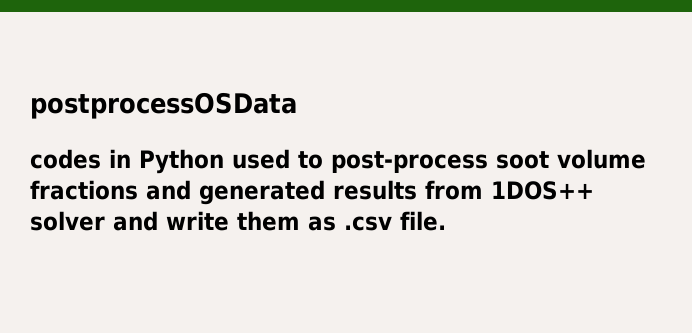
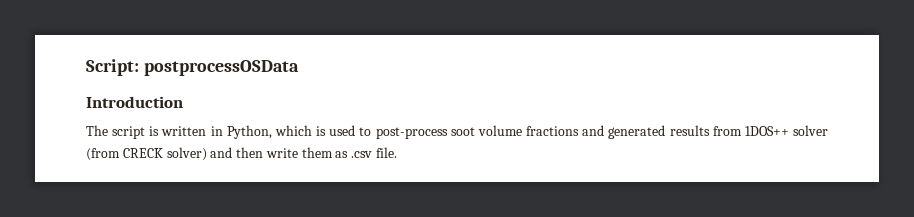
(30, 105) none -> [86,59,139,76] Script:
[30,149,224,174] codes in Python -> [86,96,183,108] [86,125,327,139] Introduction // The script is written in Python, which is
[113,211,158,231] and -> [86,147,264,161] (from CRECK solver) and then

